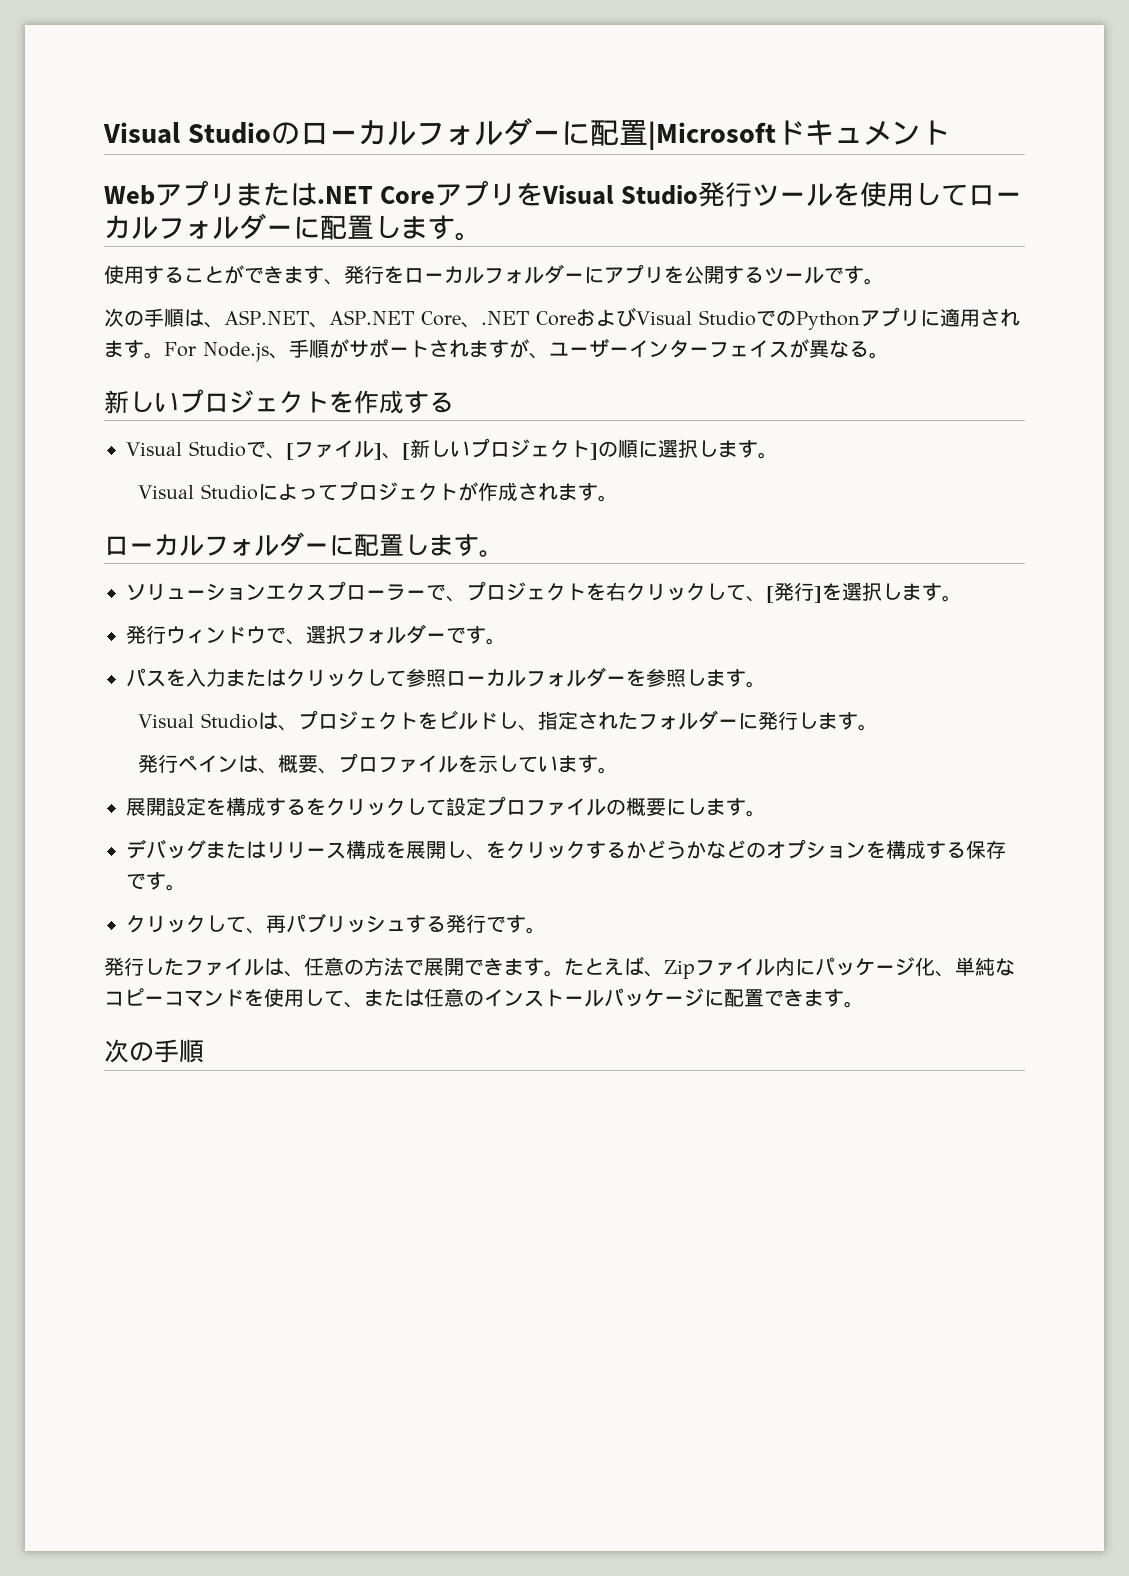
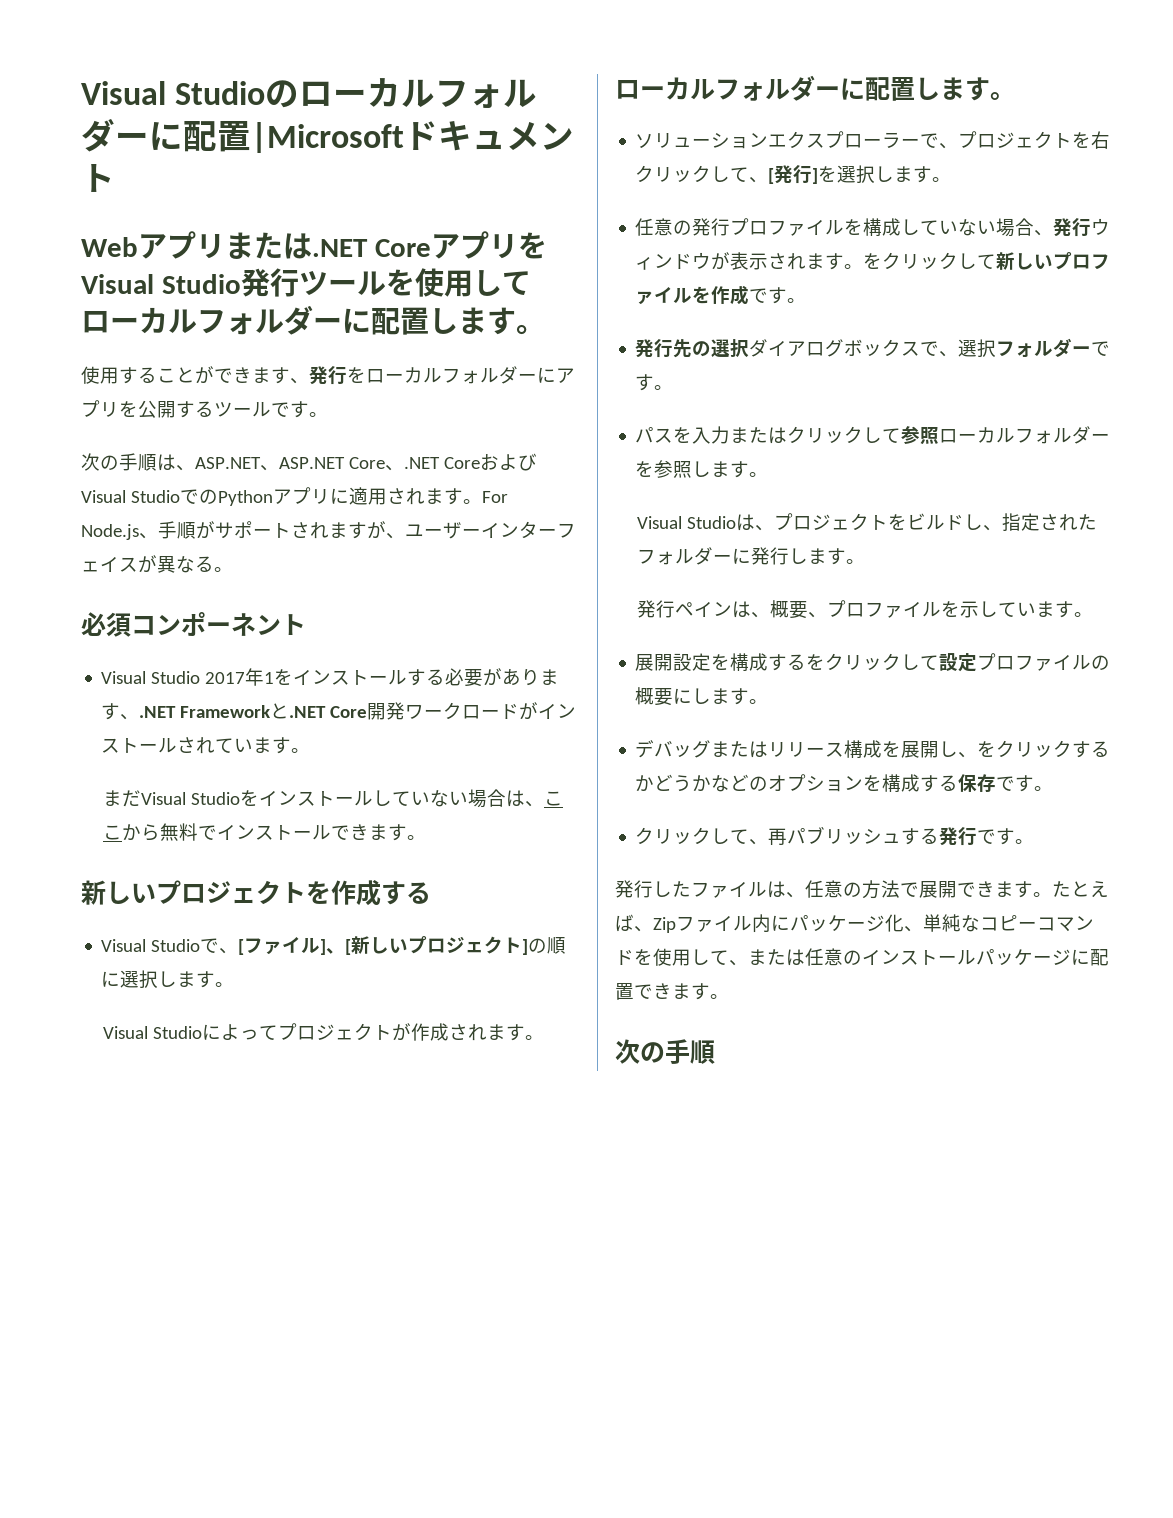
(889, 355) none -> [81,612,306,637] [101,668,560,687] [101,702,577,720] [101,737,311,754] [103,789,564,808] [103,823,427,841] // 必須コンポーネント // Visual Studio 2017年1をインストールする必要があります、.NET Frameworkと.NET Core開発ワークロードがインストールされています。 // まだVisual Studioをインストールしていない場合は、ここから無料でインストールできます。
[126,625,266,644] 発行ウィンドウ -> [635,218,1111,237] [635,252,1111,270] [635,285,807,305] [635,339,921,358] 任意の発行プロファイルを構成していない場合、発行ウィンドウが表示されます。をクリックして新しいプロファイルを作成です。 // 発行先の選択ダイアログボックス

